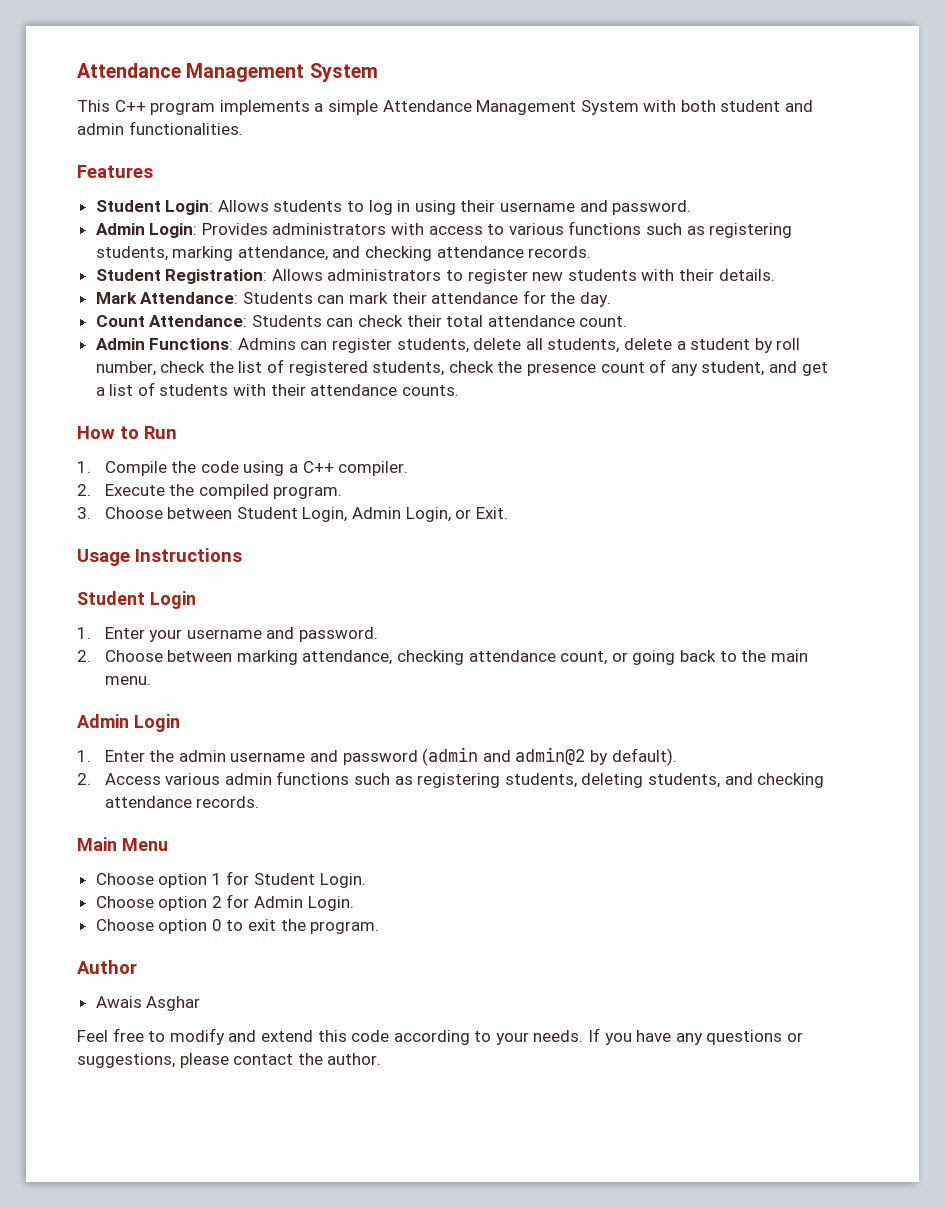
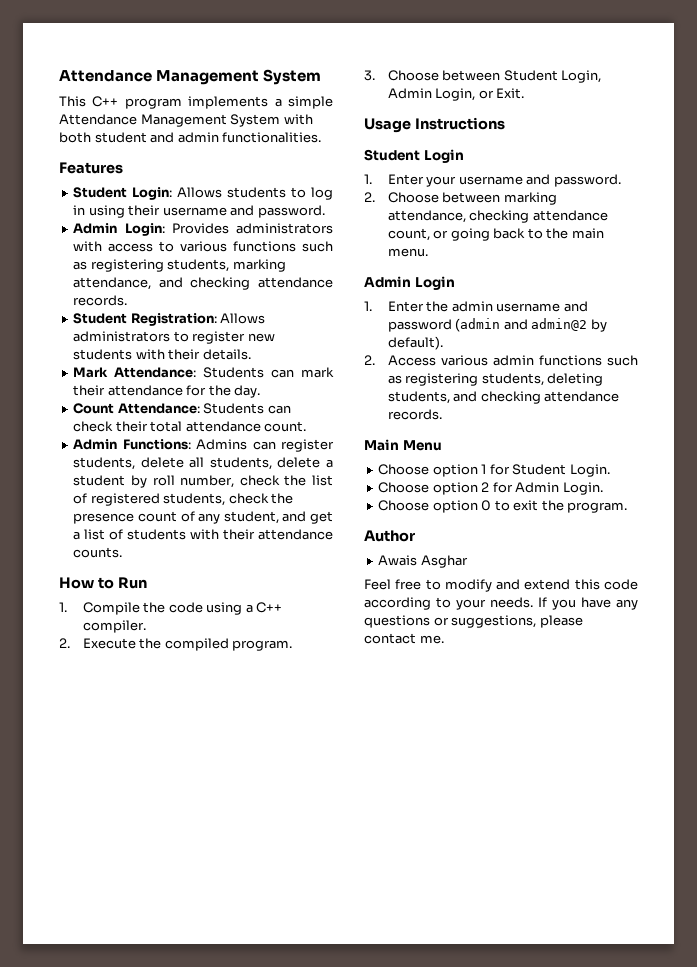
[297,1053,382,1065] the author. -> [419,635,444,644] me.

